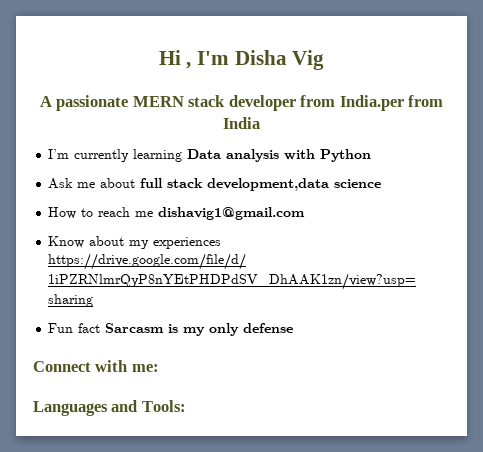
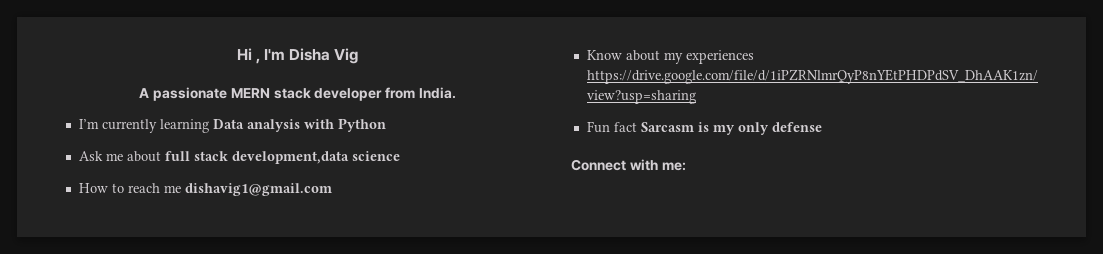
[339,95,444,111] [223,117,260,129] India.per from India -> [418,87,456,99] India.
[33,400,186,416] // Languages and Tools: -> (686, 166) none

